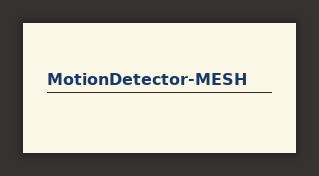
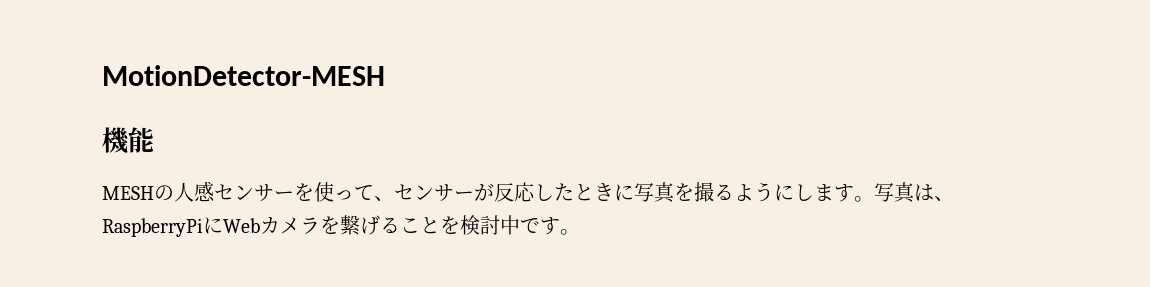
(247, 79) none -> [102,127,154,154] [102,181,954,203] [102,215,580,237] // 機能 // MESHの人感センサーを使って、センサーが反応したときに写真を撮るようにします。写真は、RaspberryPiにWebカメラを繋げることを検討中です。

